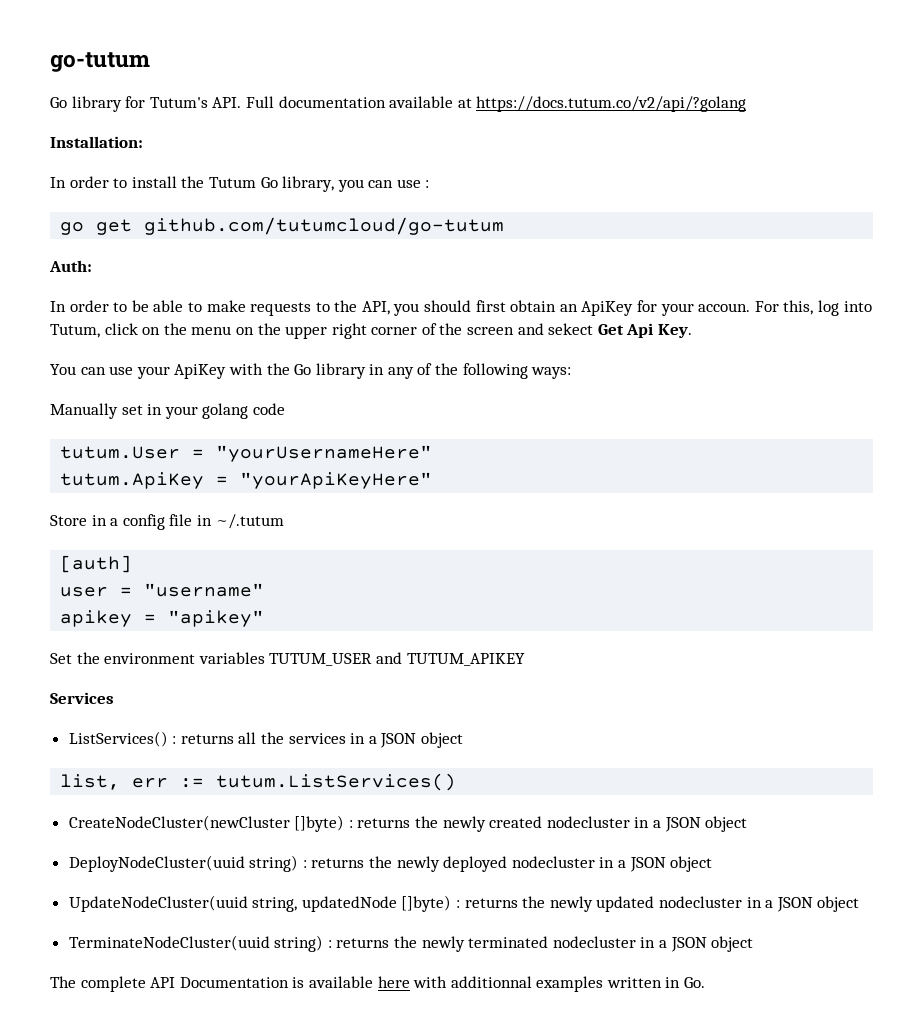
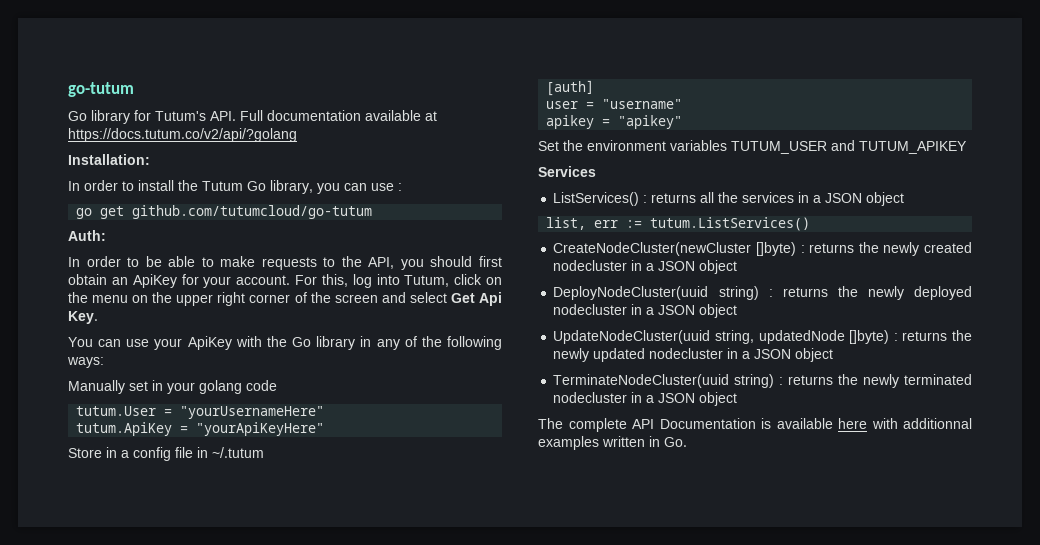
[698,303,751,312] accoun. -> [236,275,291,285] account.
[548,323,594,335] sekect -> [409,292,447,303] select

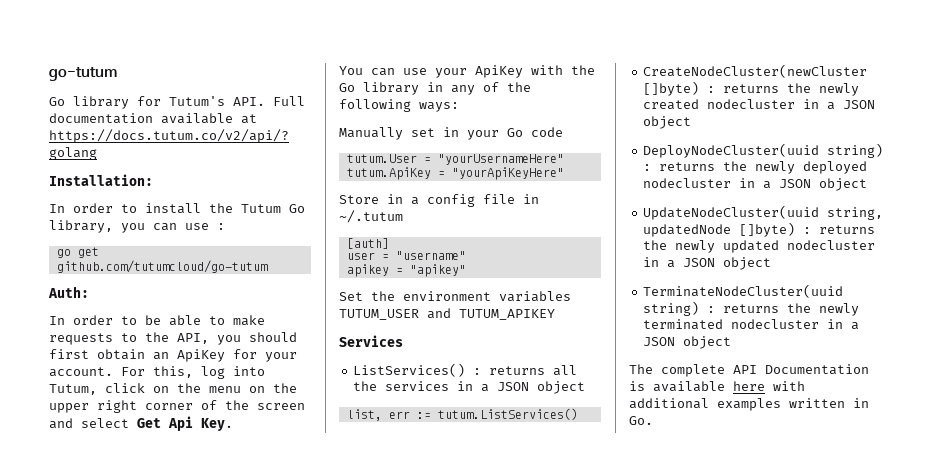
[199,380,242,394] golang -> [507,128,523,137] Go
[903,418,972,429] additionnal -> [629,398,709,409] additional

